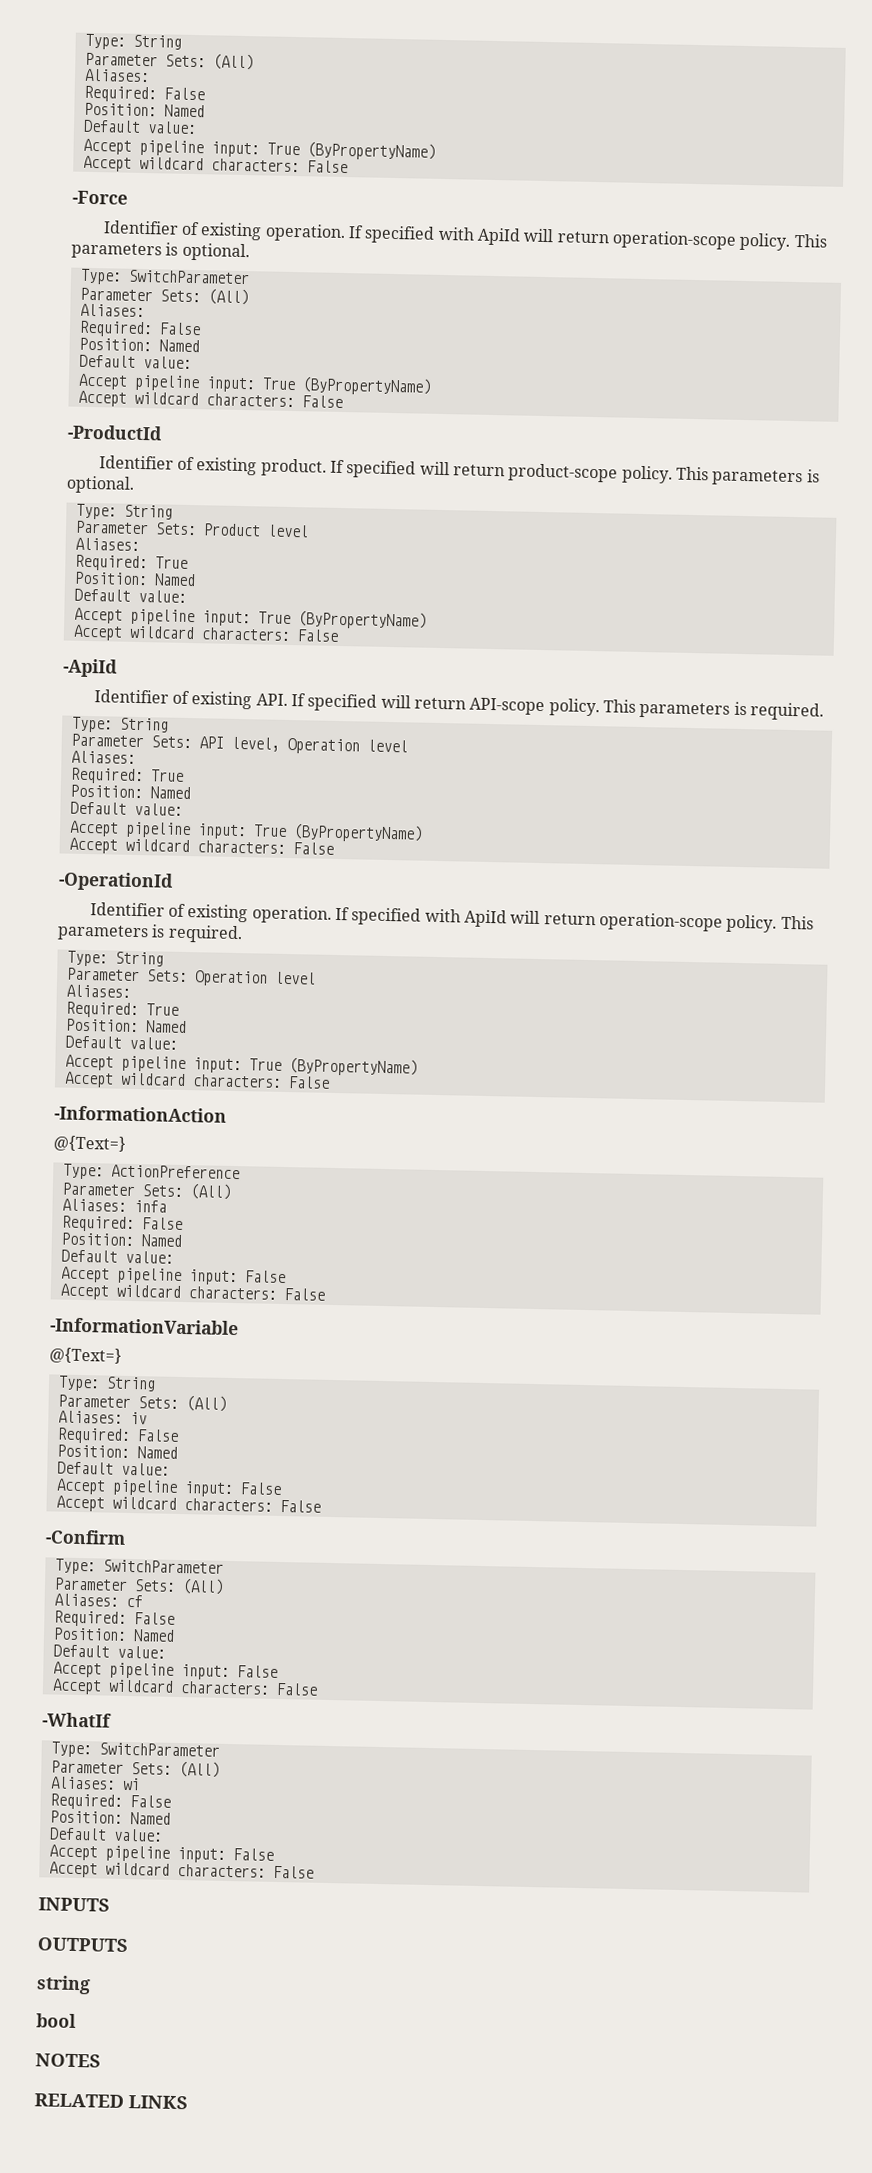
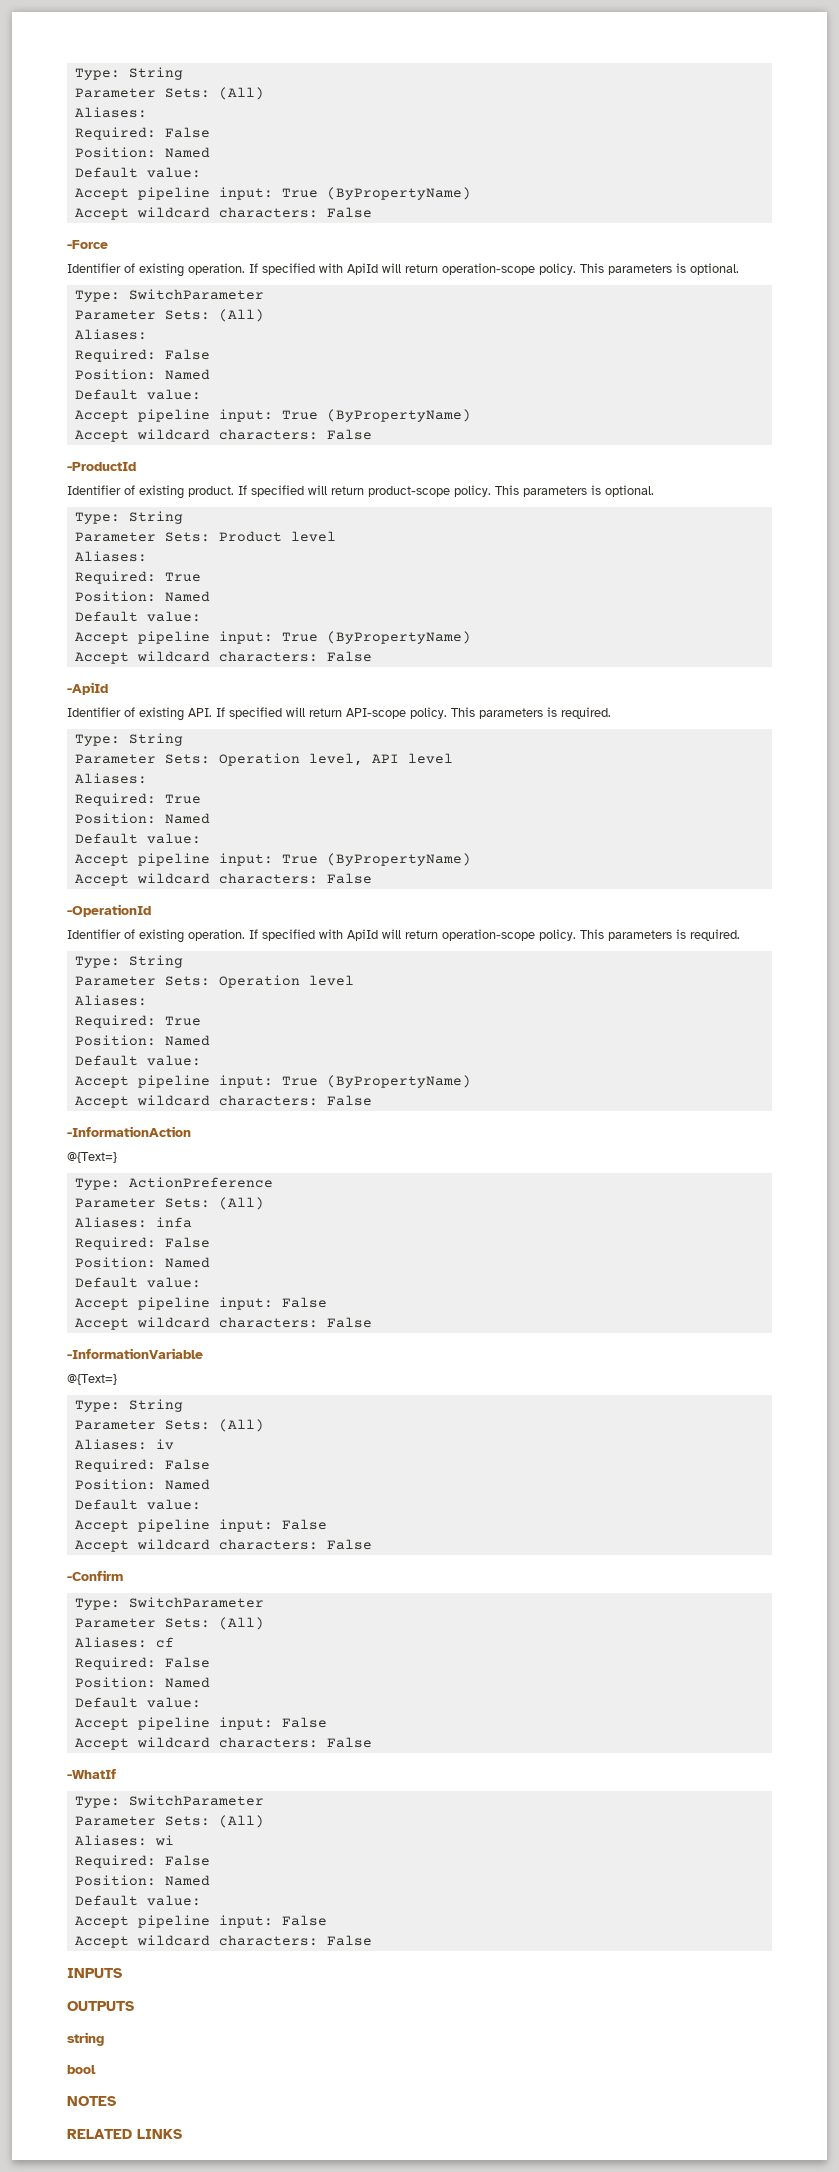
[198,736,360,755] API level, Operation -> [218,753,399,766] Operation level, API

